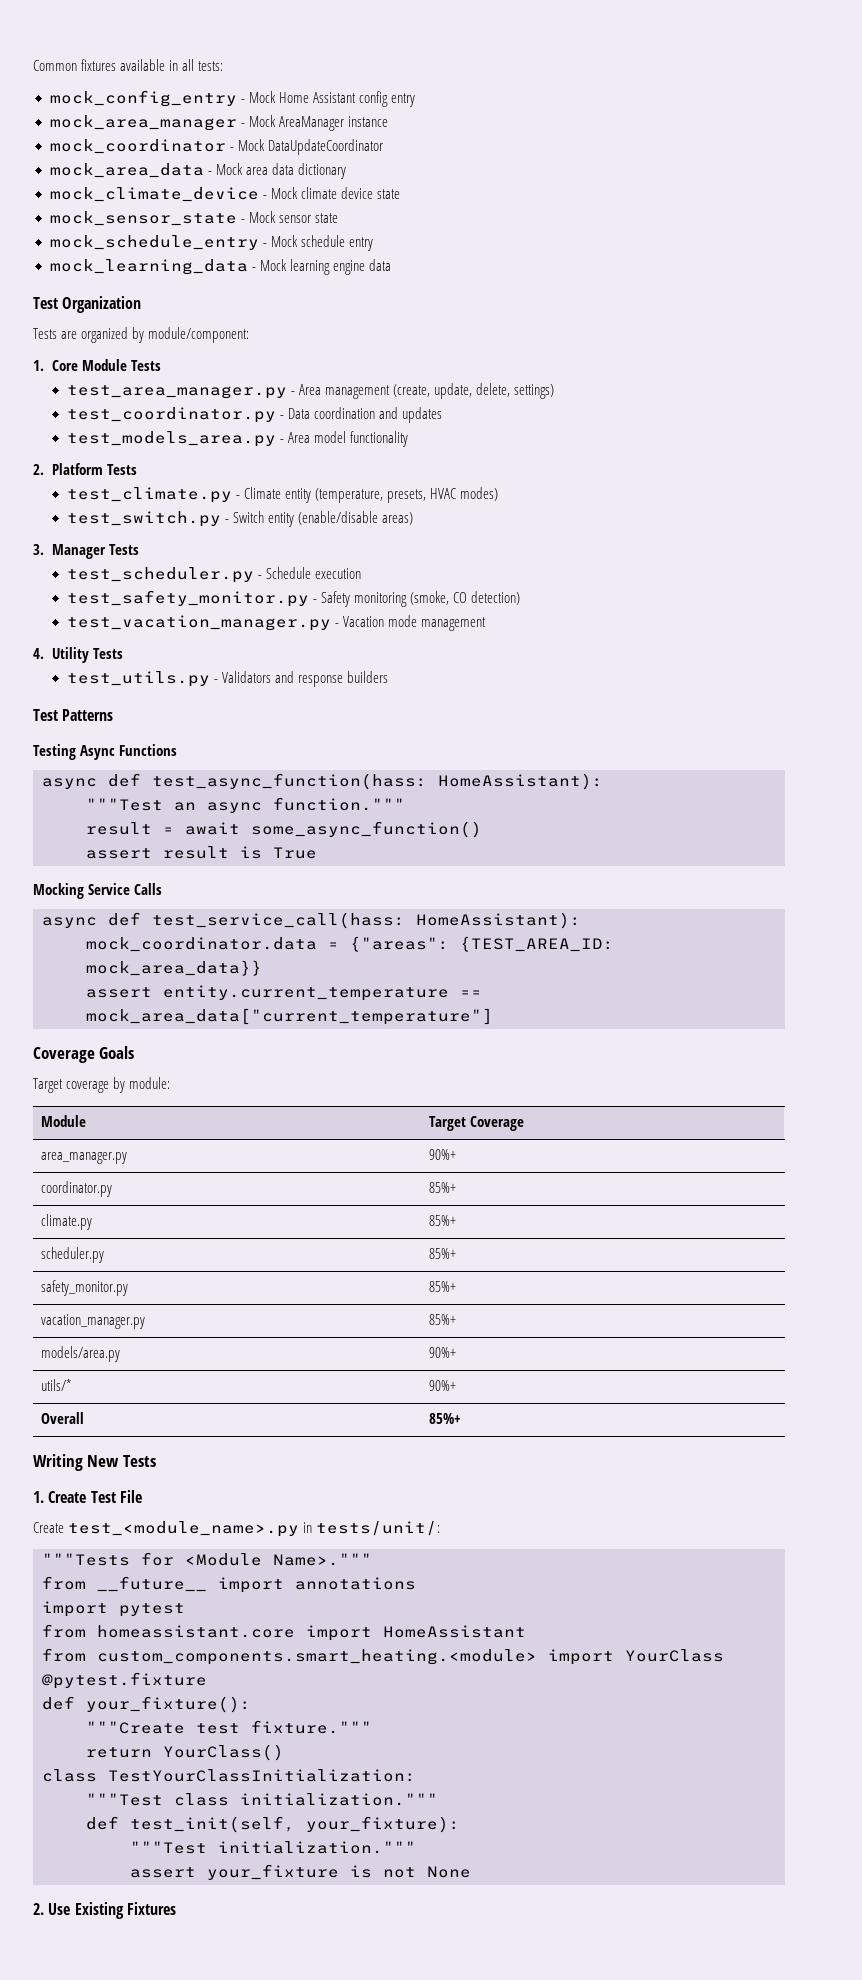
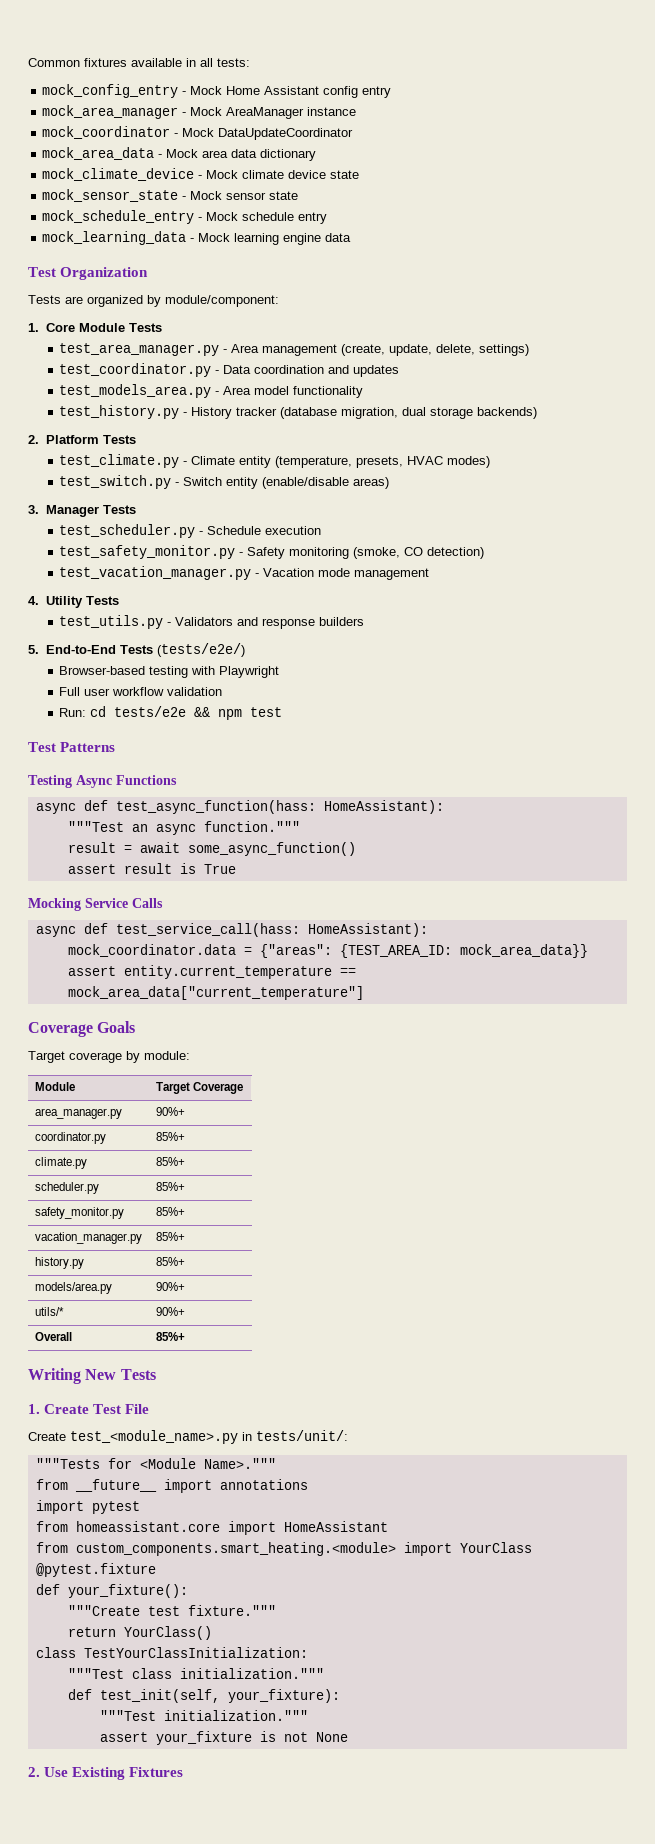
(408, 439) none -> [59,405,538,419] // test_history.py - History tracker (database migration, dual storage backends)
(388, 677) none -> [28,643,245,657] [59,666,280,678] [59,687,223,696] [59,706,283,720] // 5. End-to-End Tests (tests/e2e/) // Browser-based testing with Playwright // Full user workflow validation // Run: cd tests/e2e && npm test
(456, 1319) none -> [34,1257,84,1269] [155,1257,185,1266] // history.py | 85%+

